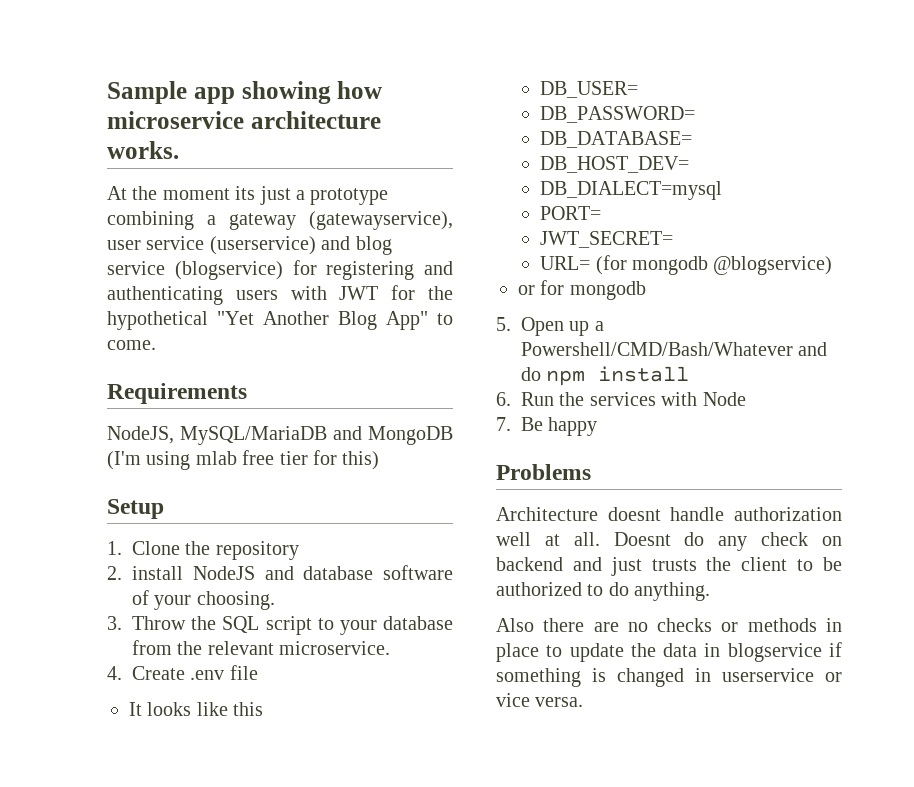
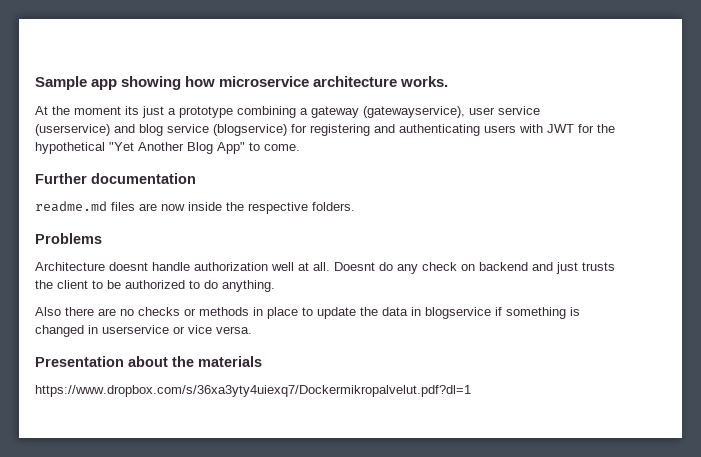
[107,383,247,404] [107,426,453,445] [107,450,380,470] [107,499,164,519] [107,541,299,560] [107,565,453,580] [132,590,275,610] [107,616,453,635] [132,640,391,655] [107,665,258,680] [129,702,264,716] [540,81,639,98] [540,106,696,123] [540,131,693,148] [540,156,690,173] [540,181,723,200] [540,206,602,220] [540,231,674,248] [540,255,833,275] [518,280,646,300] [496,317,604,336] [521,342,828,356] [521,366,690,386] [496,392,746,406] [496,417,598,436] Requirements // NodeJS, MySQL/MariaDB and MongoDB (I'm using mlab free tier for this) // Setup // 1. Clone the repository // 2. install NodeJS and database software of your choosing. // 3. Throw the SQL script to your database from the relevant microservice. // 4. Create .env file // It looks like this // DB_USER= // DB_PASSWORD= // DB_DATABASE= // DB_HOST_DEV= // DB_DIALECT=mysql // PORT= // JWT_SECRET= // URL= (for mongodb @blogservice) // or for mongodb // 5. Open up a Powershell/CMD/Bash/Whatever and do npm install // 6. Run the services with Node // 7. Be happy -> [35,173,196,184] [35,201,355,214] Further documentation // readme.md files are now inside the respective folders.
(584, 702) none -> [35,356,262,367] [35,385,471,397] // Presentation about the materials // https://www.dropbox.com/s/36xa3yty4uiexq7/Dockermikropalvelut.pdf?dl=1

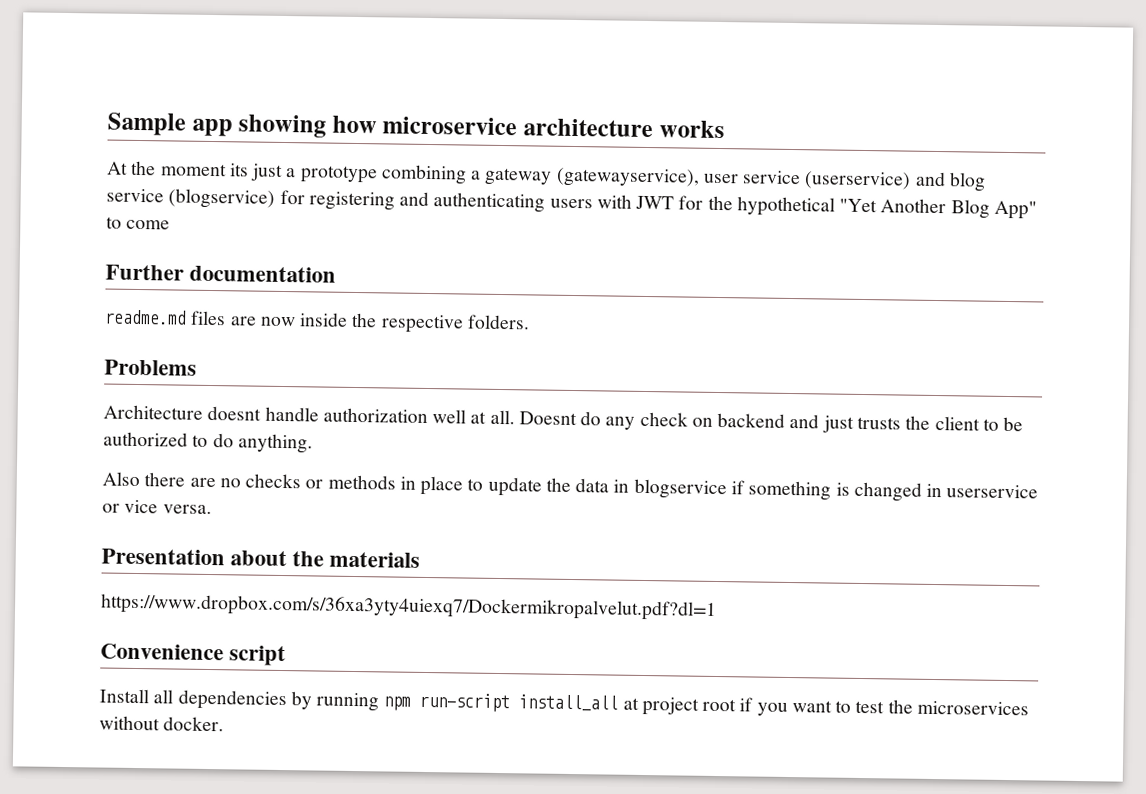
[400,76,449,87] works. -> [658,120,725,139] works
[264,144,300,151] come. -> [126,219,171,230] come
(471, 391) none -> [100,643,287,667] [99,688,1029,716] [99,715,225,732] // Convenience script // Install all dependencies by running npm run-script install_all at project root if you want to test the microservices without docker.

